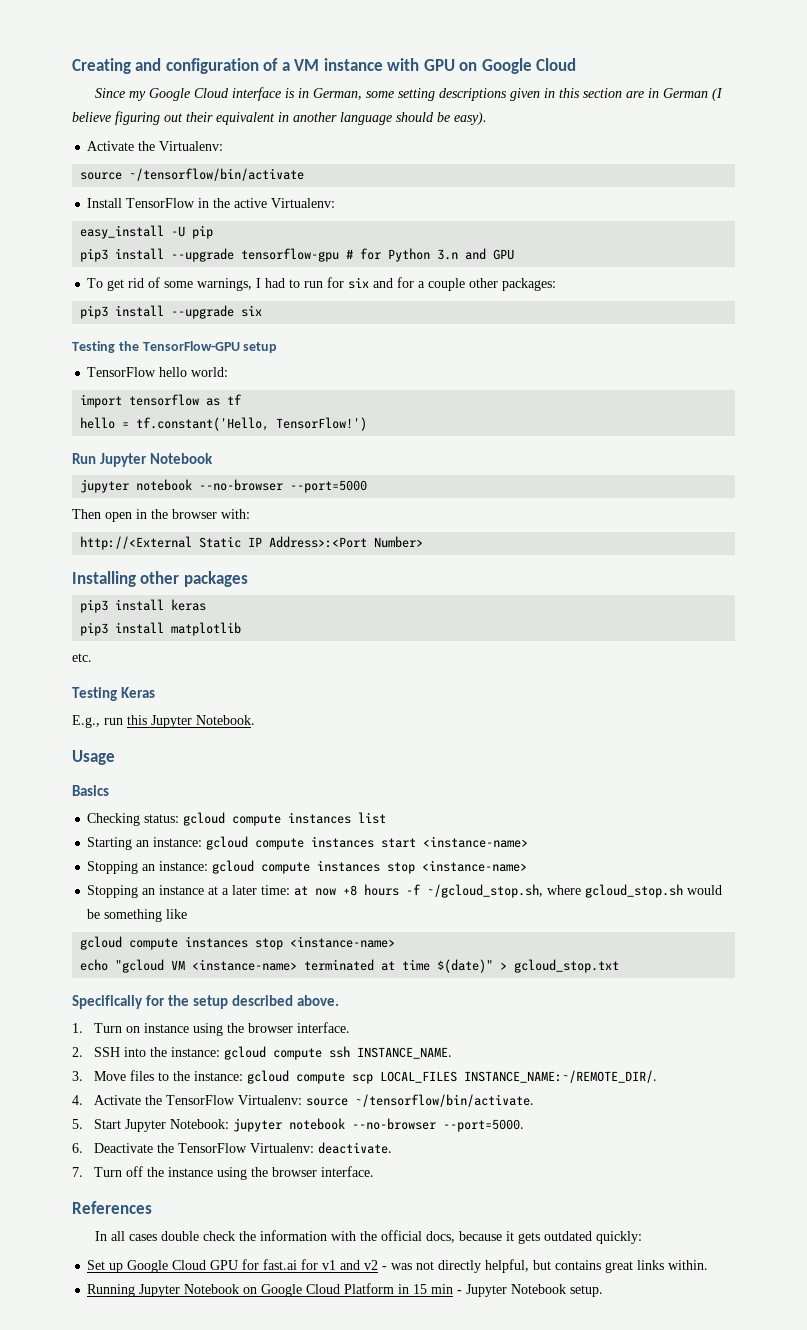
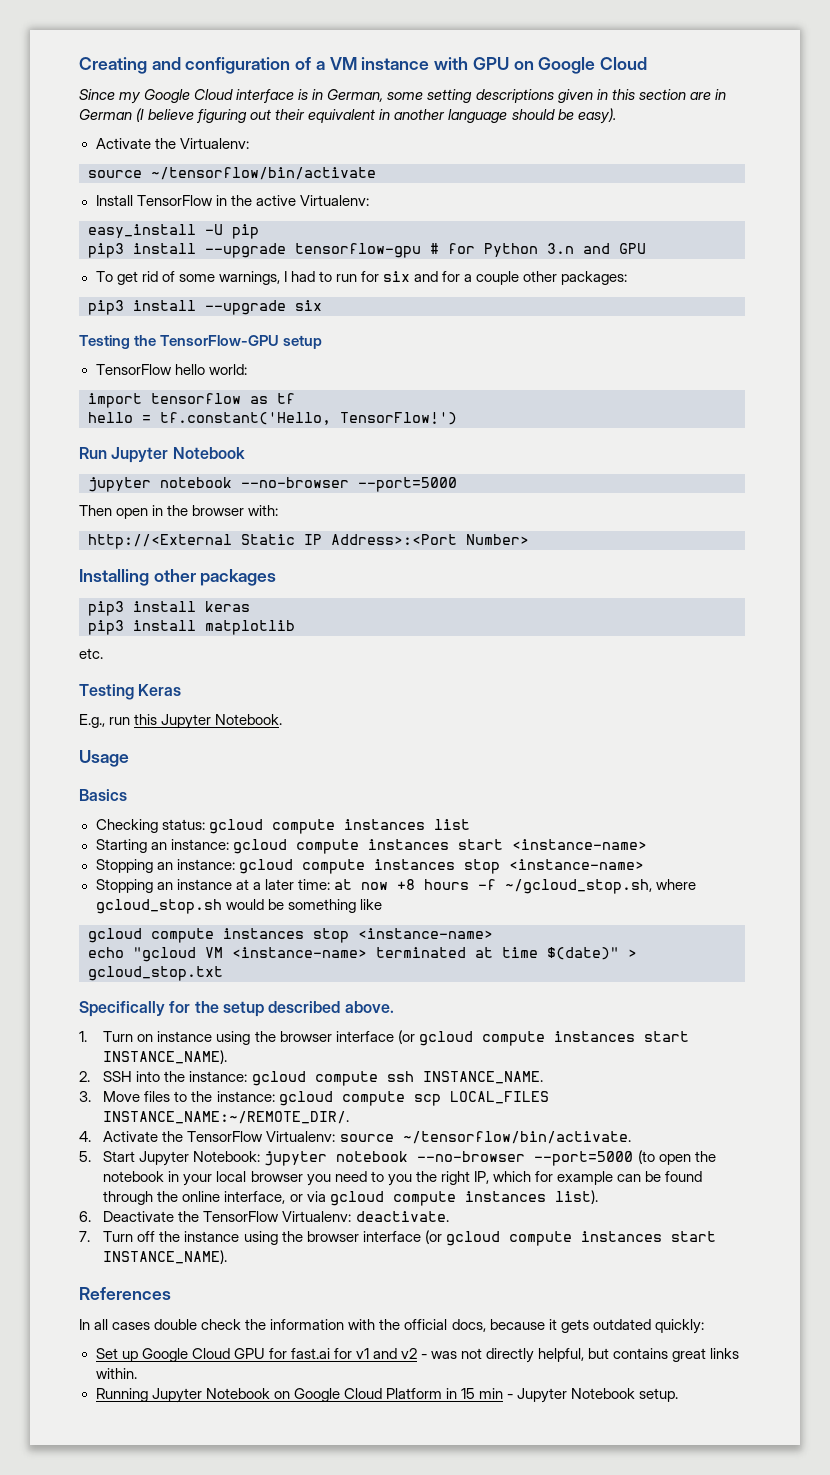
[297,1022,351,1033] interface. -> [335,1030,689,1046] [103,1050,228,1064] interface (or gcloud compute instances start INSTANCE_NAME).
[443,1119,525,1132] --port=5000. -> [534,1150,716,1166] [103,1171,703,1186] [103,1190,598,1206] --port=5000 (to open the notebook in your local browser you need to you the right IP, which for example can be found through the online interface, or via gcloud compute instances list).
[321,1166,375,1177] interface. -> [362,1230,716,1246] [103,1250,228,1264] interface (or gcloud compute instances start INSTANCE_NAME).

